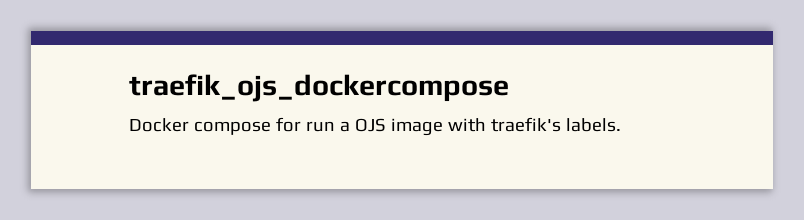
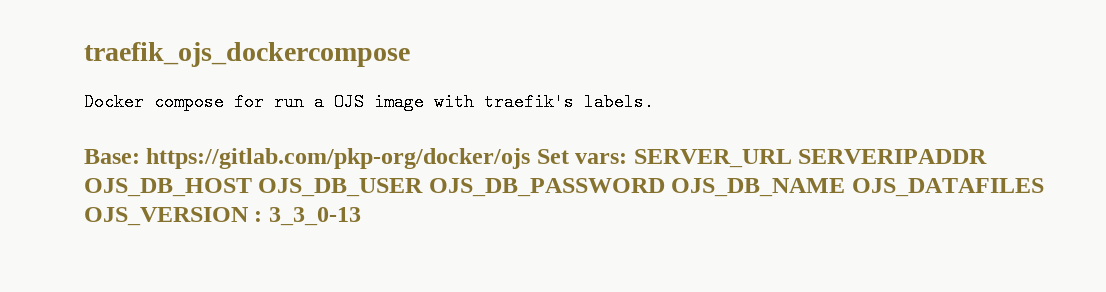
(621, 125) none -> [84,148,988,169] [84,178,1044,197] [84,207,361,226] // Base: https://gitlab.com/pkp-org/docker/ojs Set vars: SERVER_URL SERVERIPADDR OJS_DB_HOST OJS_DB_USER OJS_DB_PASSWORD OJS_DB_NAME OJS_DATAFILES OJS_VERSION : 3_3_0-13

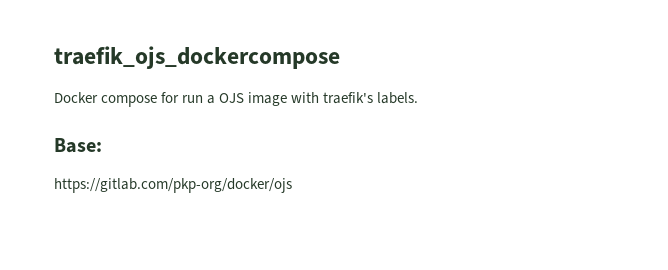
[146,148,988,169] [84,178,1044,197] [84,207,361,226] https://gitlab.com/pkp-org/docker/ojs Set vars: SERVER_URL SERVERIPADDR OJS_DB_HOST OJS_DB_USER OJS_DB_PASSWORD OJS_DB_NAME OJS_DATAFILES OJS_VERSION : 3_3_0-13 -> [54,178,292,193] // https://gitlab.com/pkp-org/docker/ojs

